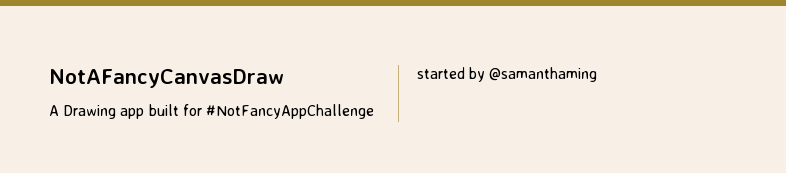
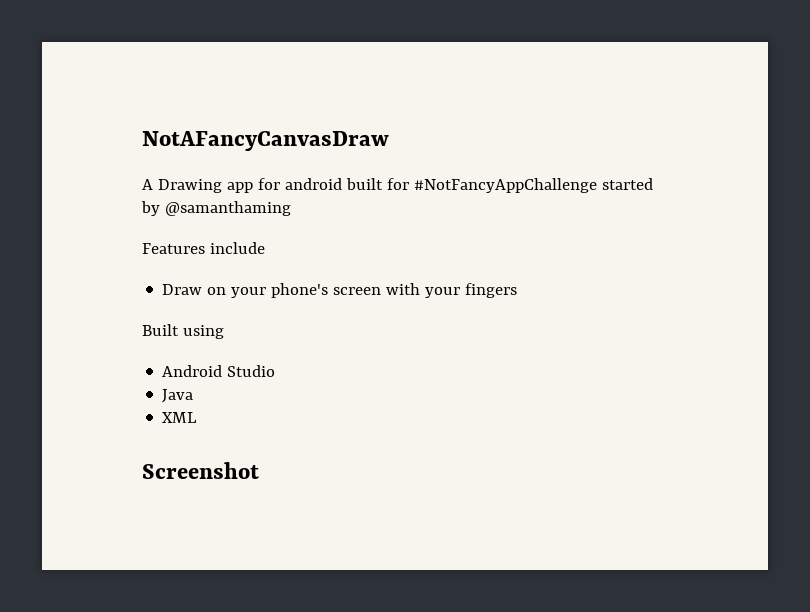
(145, 113) none -> [257,178,342,190] for android
(598, 74) none -> [142,242,265,254] [162,283,518,298] [142,324,224,339] [162,365,276,377] [162,389,194,403] [162,412,198,423] [142,462,259,479] // Features include // Draw on your phone's screen with your fingers // Built using // Android Studio // Java // XML // Screenshot

